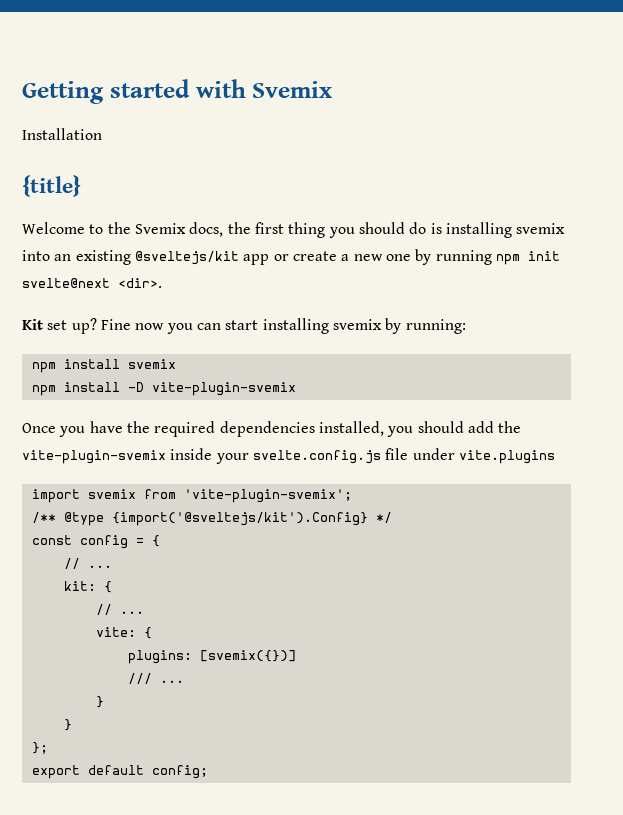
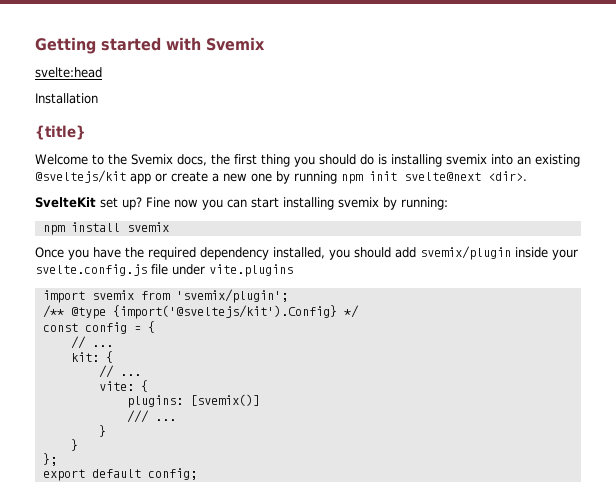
(334, 89) none -> [35,67,102,78] // svelte:head
[22,319,43,330] Kit -> [35,197,96,208] SvelteKit
[31,382,296,396] // npm install -D vite-plugin-svemix -> (169, 227) none
[219,421,315,437] dependencies -> [200,247,269,260] dependency
[498,421,522,433] [22,450,166,464] the vite-plugin-svemix -> [420,246,511,260] svemix/plugin
[183,489,352,503] 'vite-plugin-svemix'; -> [175,289,288,303] 'svemix/plugin';
[199,650,296,662] [svemix({})] -> [189,394,260,406] [svemix()]

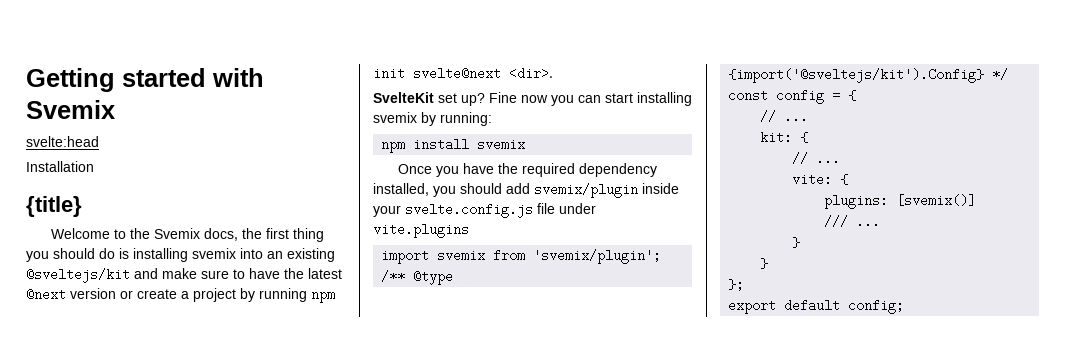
[130,173,151,184] app -> [134,268,342,279] [26,288,116,301] and make sure to have the latest @next version
[223,173,272,182] new one -> [193,288,236,302] project

